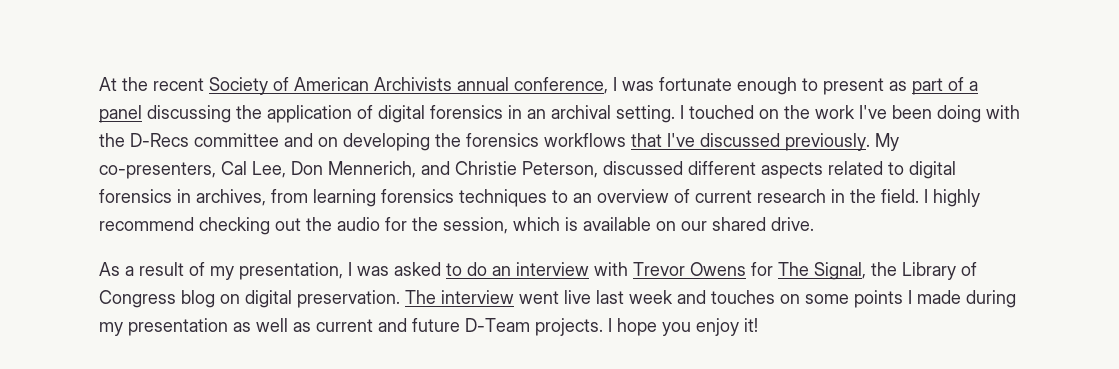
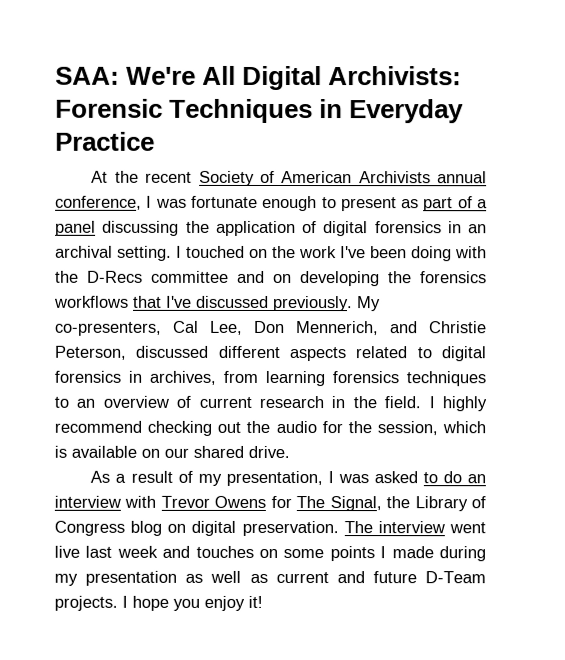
(99, 84) none -> [55,65,463,91] [55,98,465,124] [55,131,155,151] SAA: We're All Digital Archivists: Forensic Techniques in Everyday Practice //

